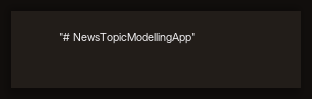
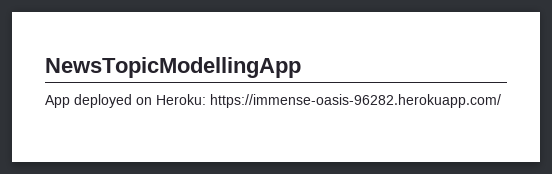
[59,33,195,44] "# NewsTopicModellingApp" -> [45,57,301,78] [45,94,501,108] NewsTopicModellingApp // App deployed on Heroku: https://immense-oasis-96282.herokuapp.com/

